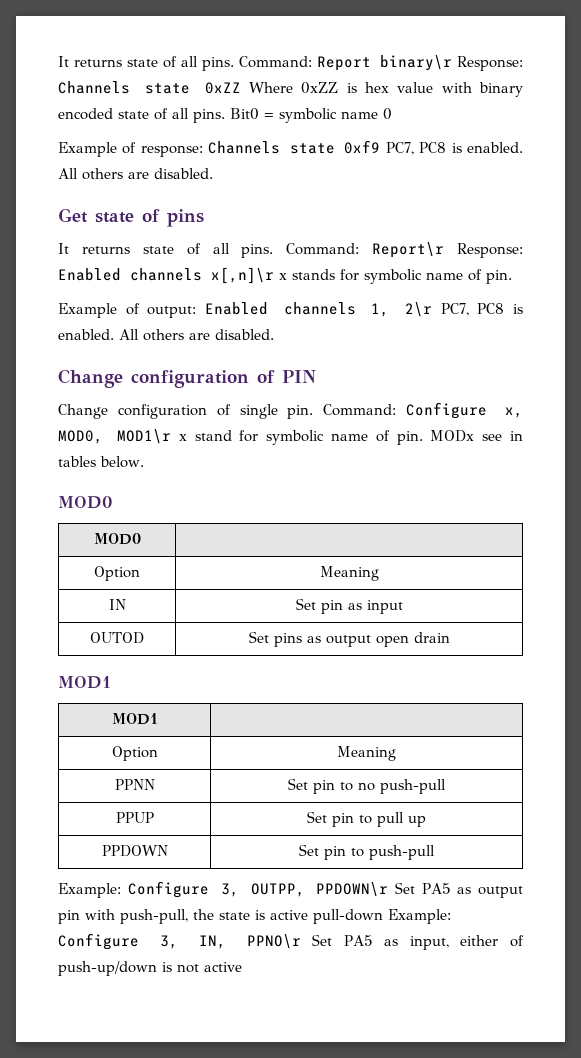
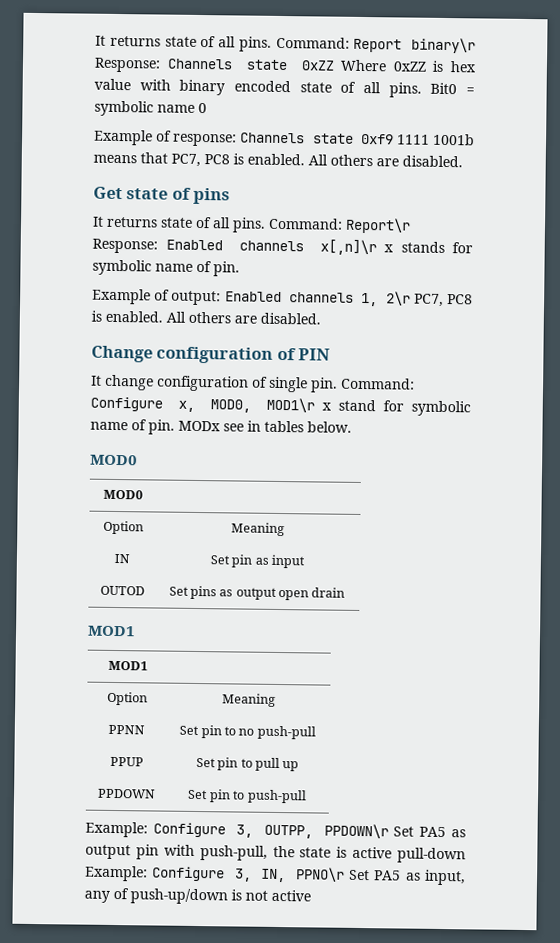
(381, 147) none -> [396,133,475,146] [93,152,168,164] 1111 1001b means that
[58,404,108,419] Change -> [91,374,154,391] It change
[460,935,499,946] either -> [84,890,110,903] any

